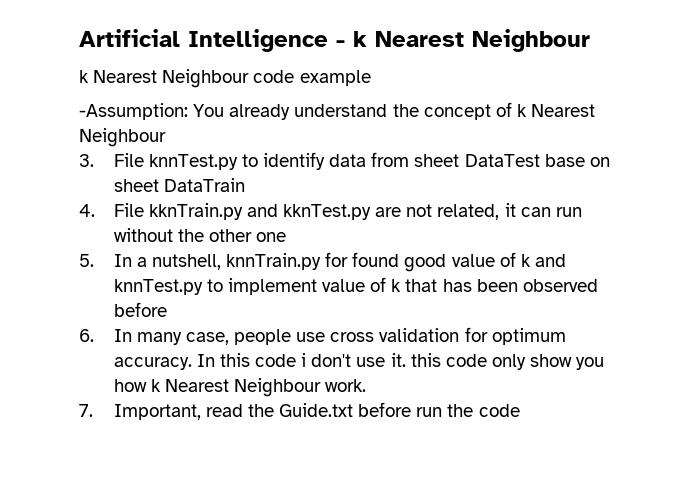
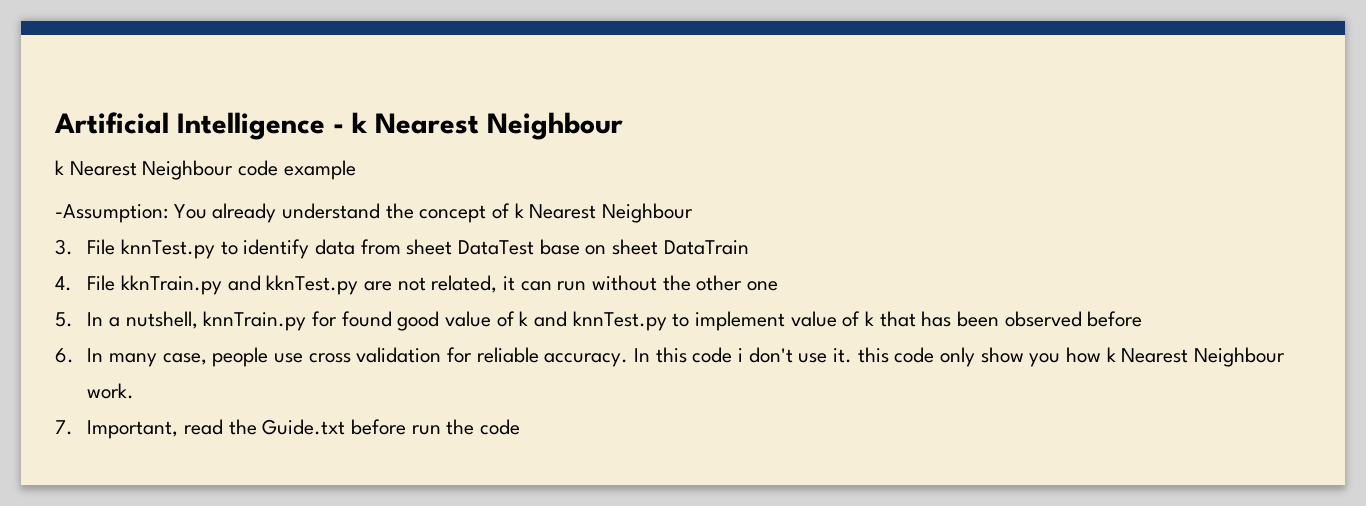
[491,328,566,345] optimum -> [476,347,539,363] reliable

